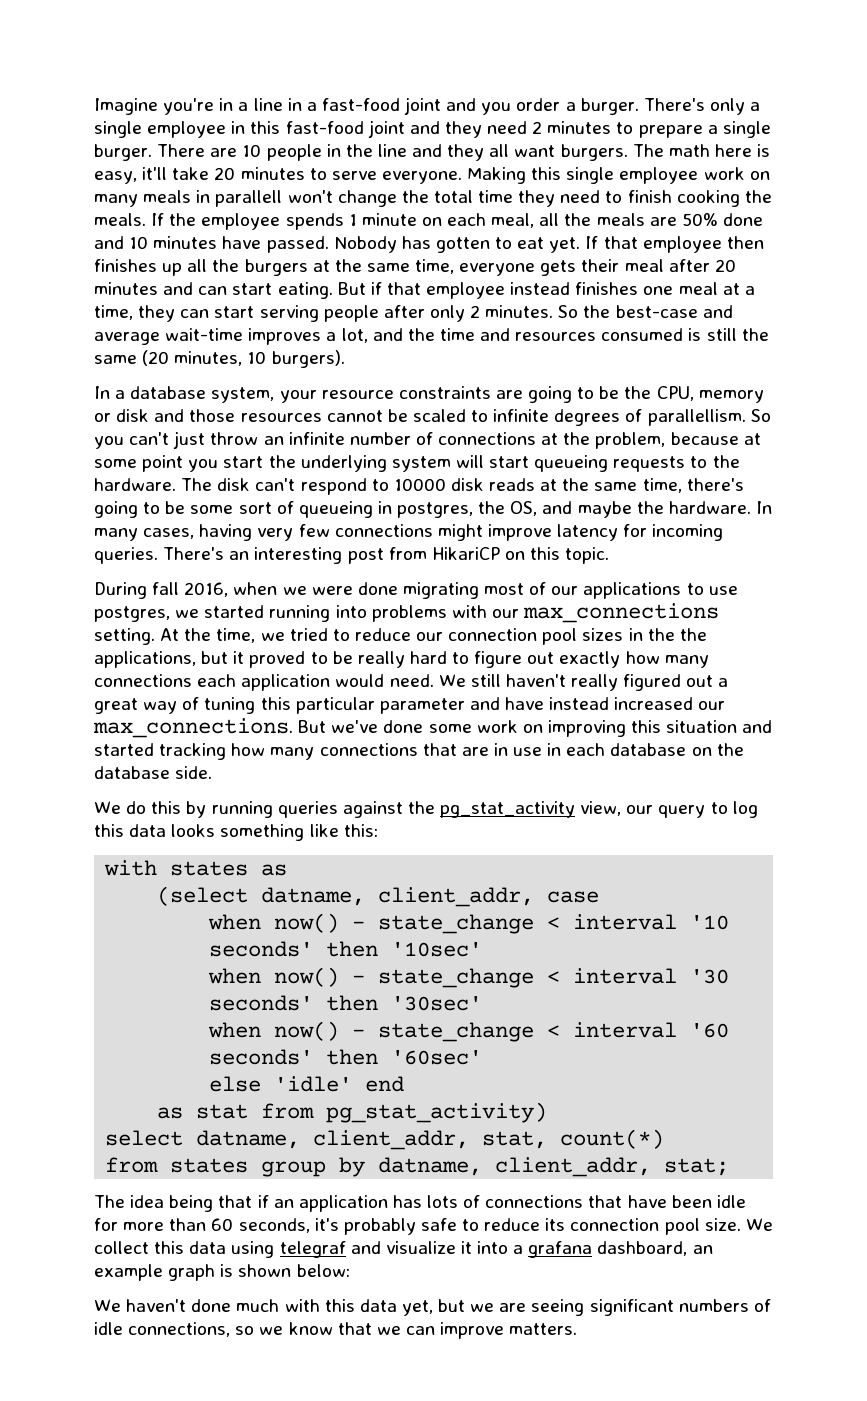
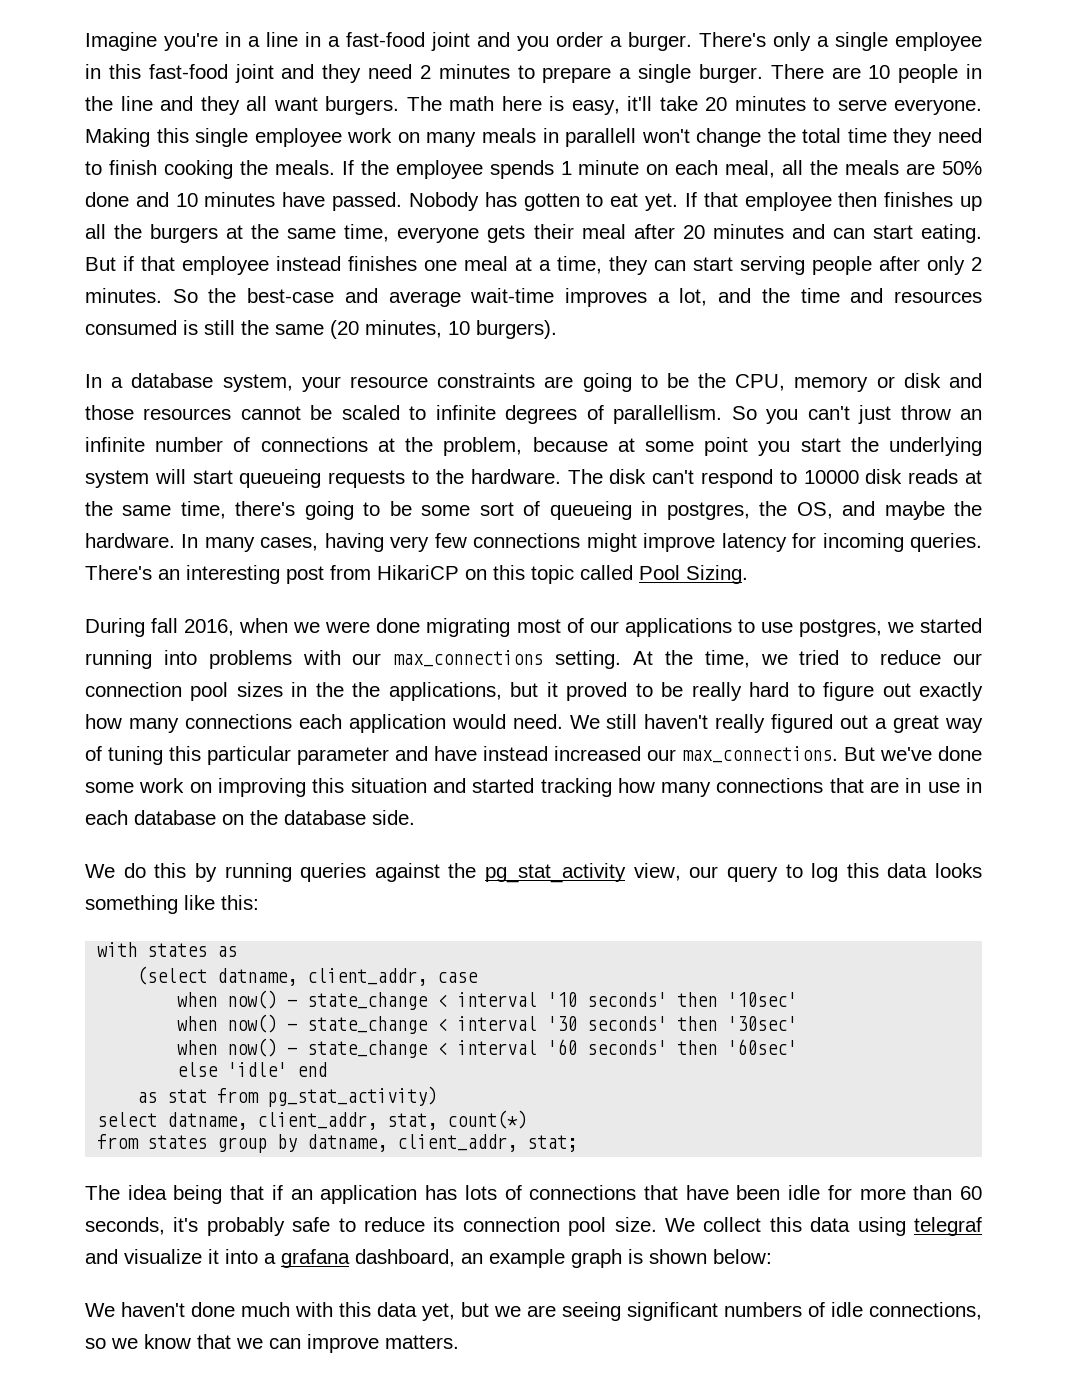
[565,547,610,564] topic. -> [531,565,748,584] topic called Pool Sizing.

